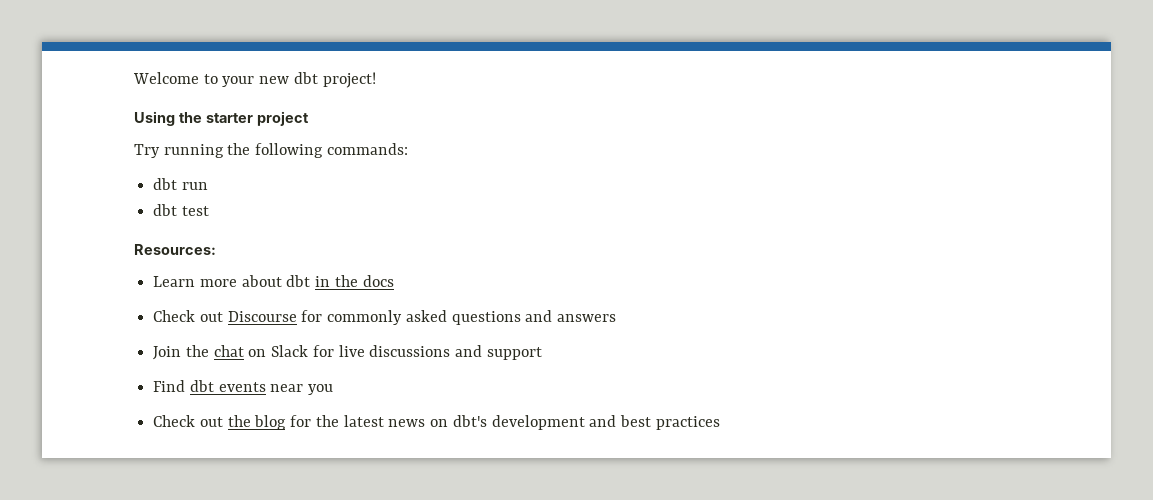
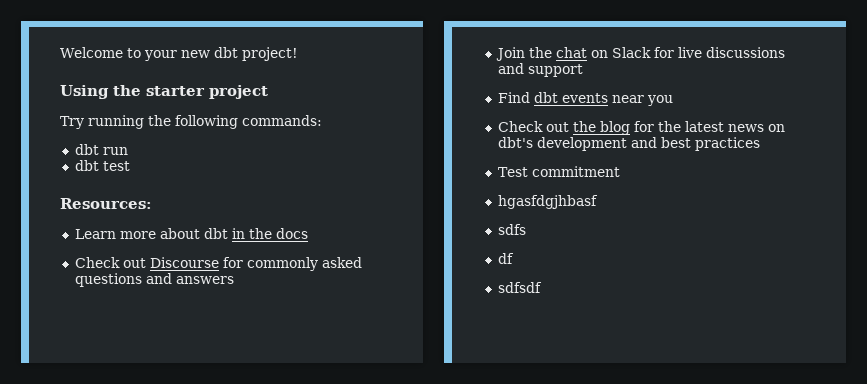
(720, 423) none -> [497,166,620,177] [497,195,598,209] [497,224,526,235] [497,253,514,264] [497,282,542,293] // Test commitment // hgasfdgjhbasf // sdfs // df // sdfsdf

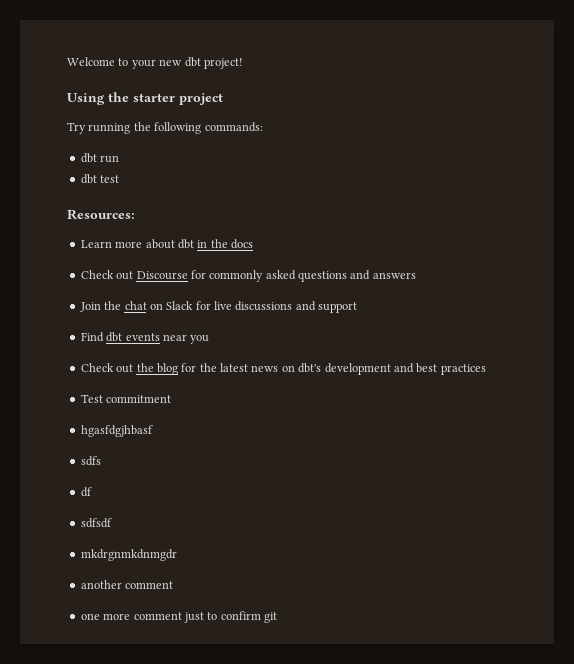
(542, 287) none -> [80,549,177,561] [80,580,174,589] [80,611,277,623] // mkdrgnmkdnmgdr // another comment // one more comment just to confirm git

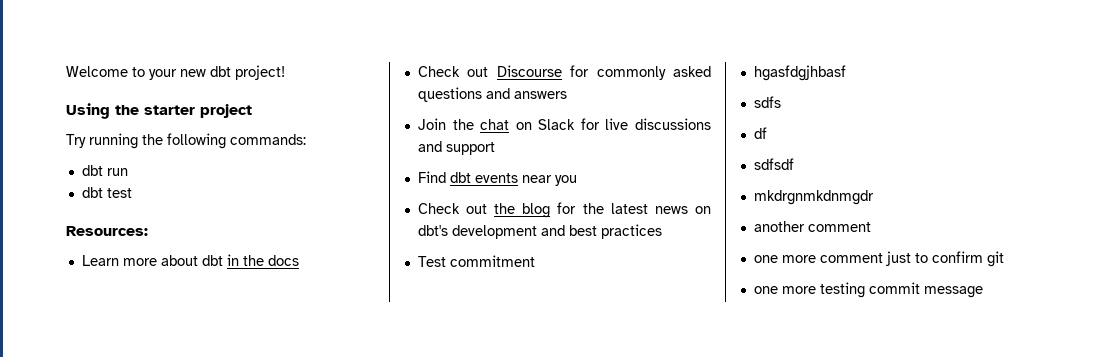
(277, 617) none -> [753,282,983,298] // one more testing commit message

